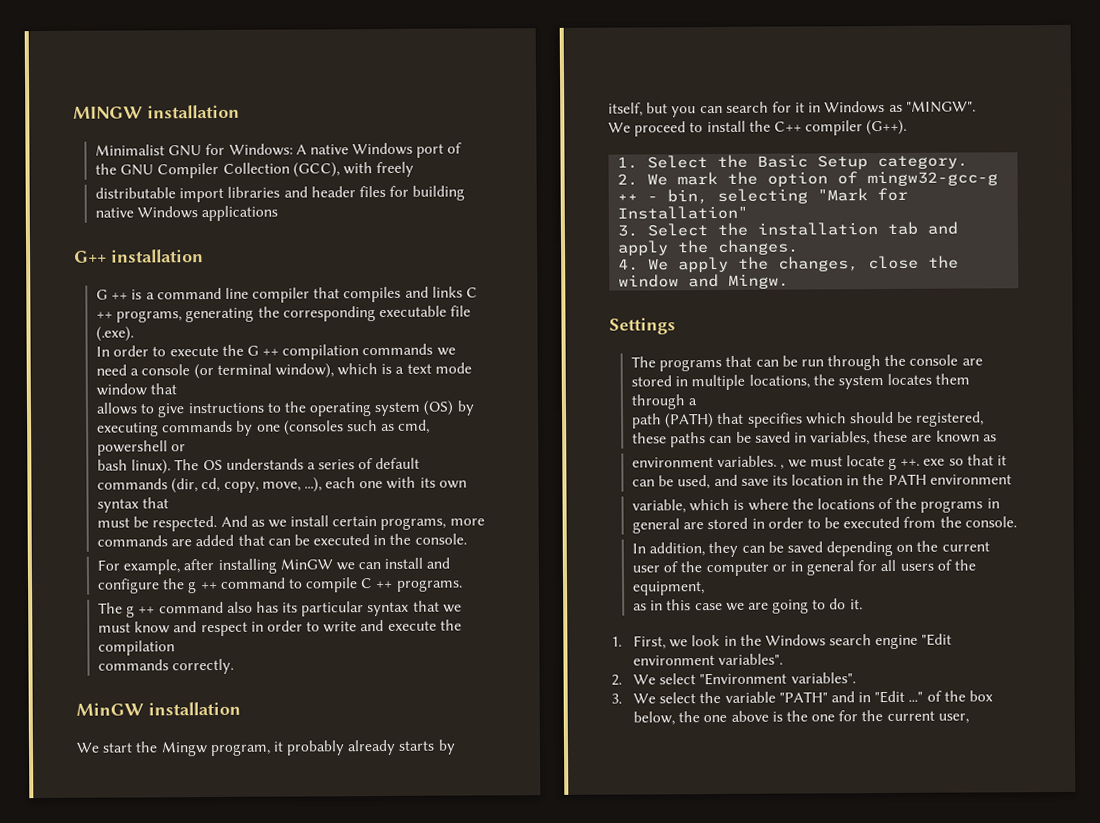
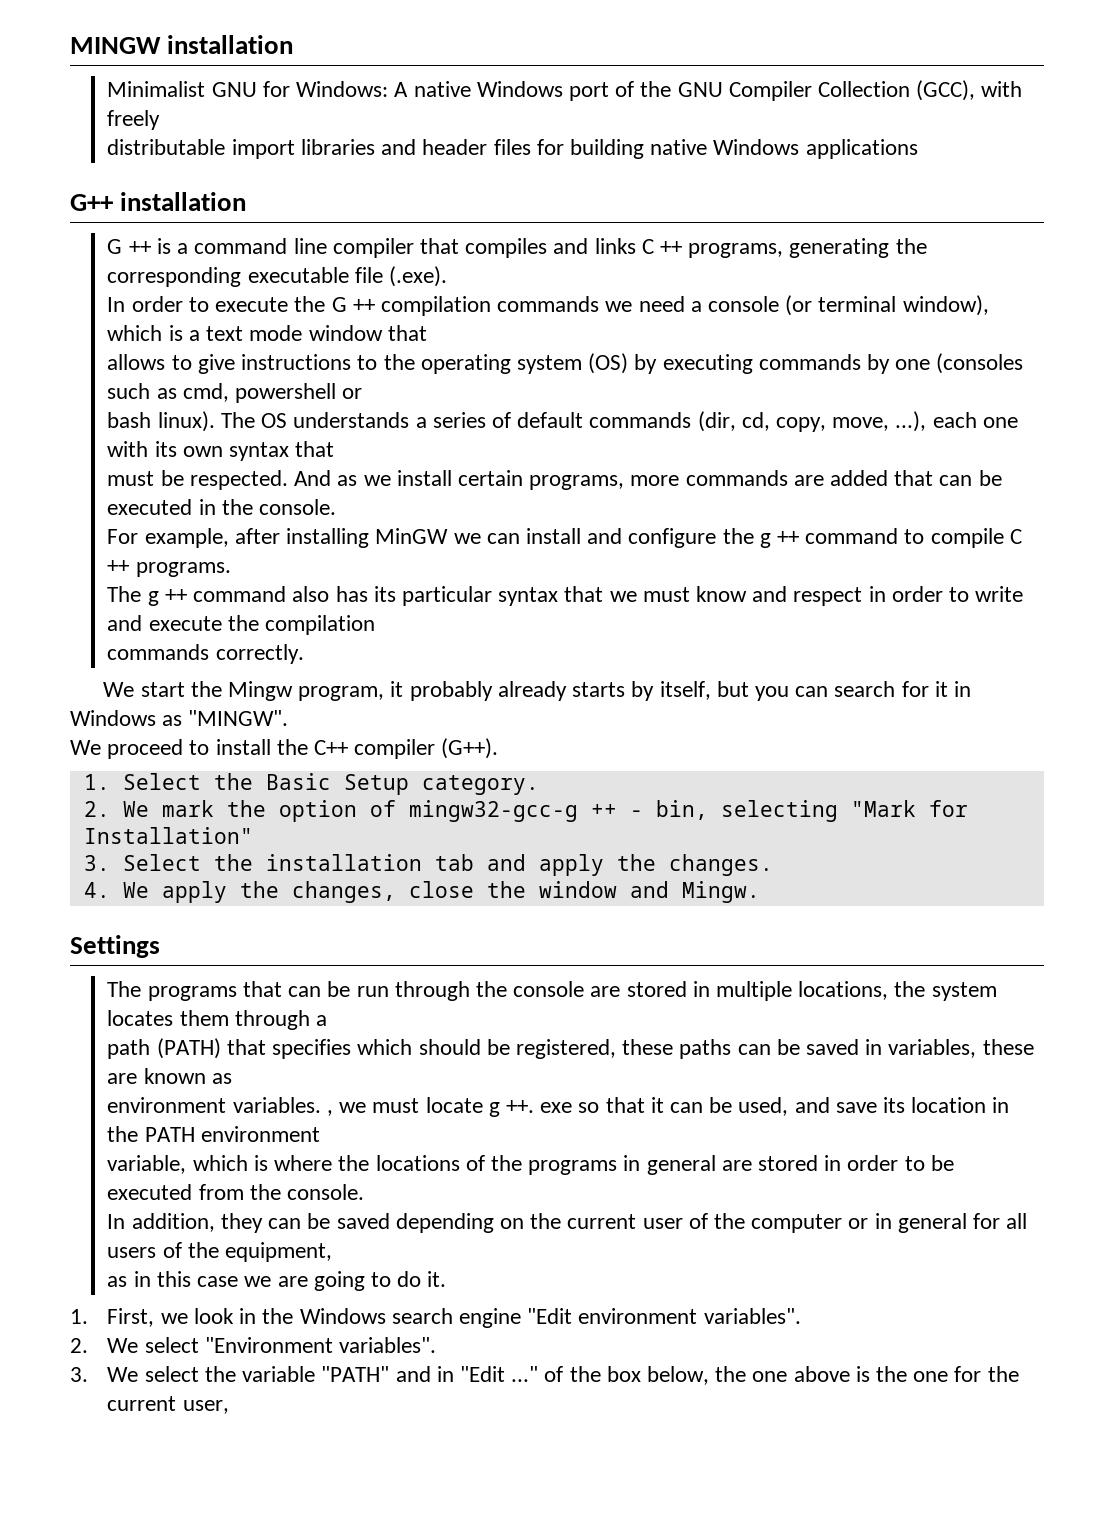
[76,701,241,716] // MinGW installation -> (304, 654) none

